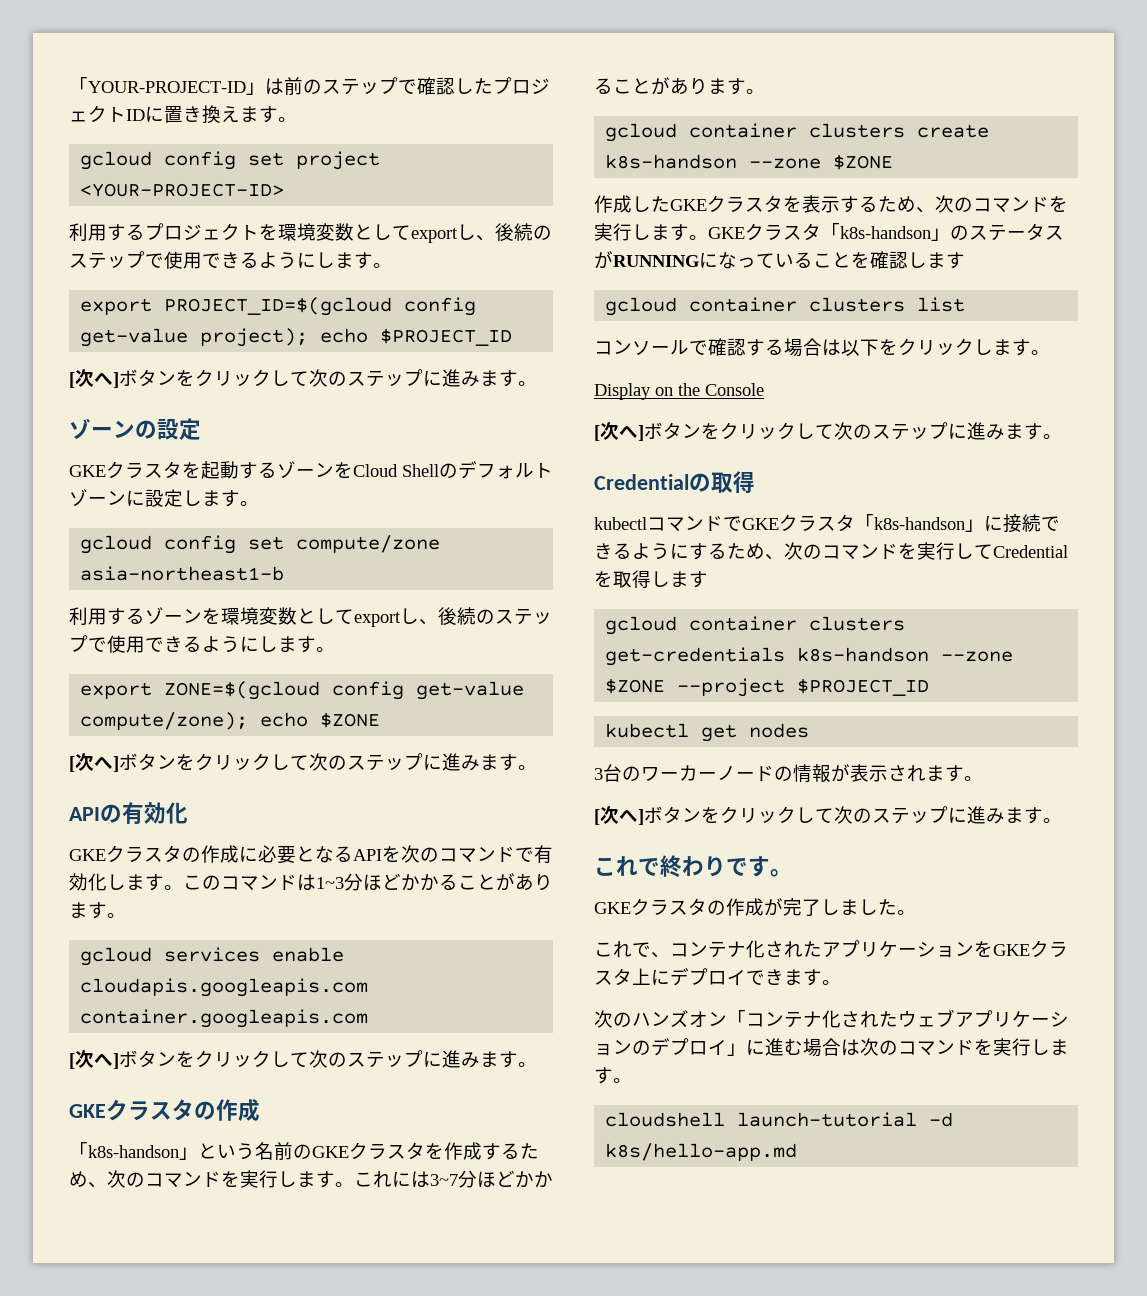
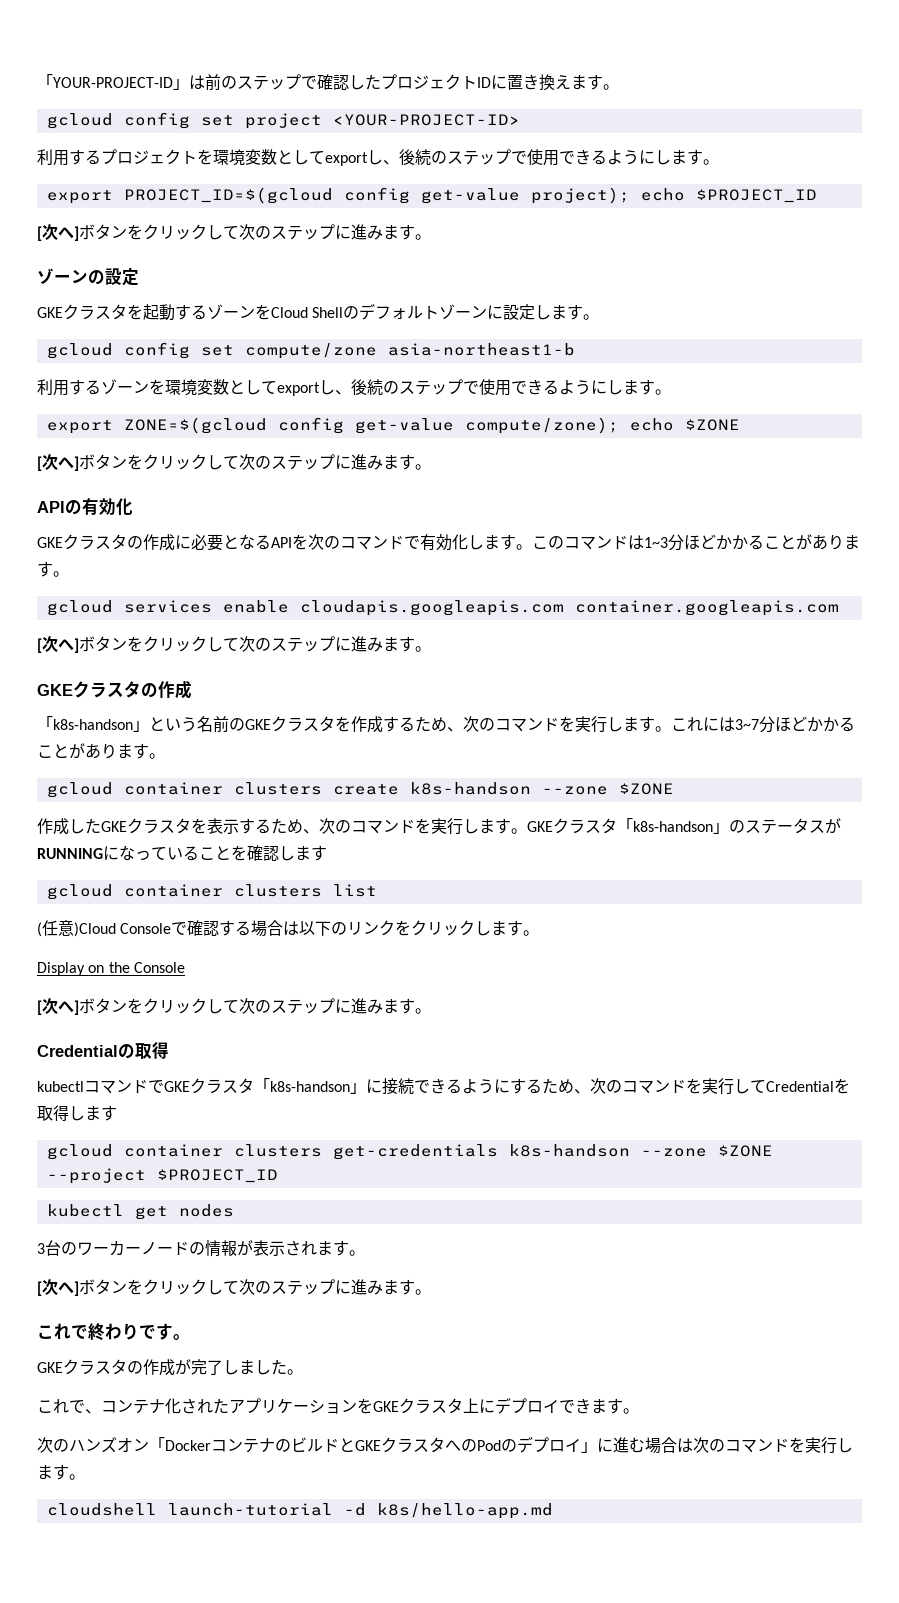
[594,340,689,355] コンソール -> [37,920,172,937] (任意)Cloud Console
(879, 347) none -> [331,920,396,936] のリンク
[746,1009,1069,1028] [594,1040,632,1056] コンテナ化されたウェブアプリケーション -> [165,1437,501,1453] DockerコンテナのビルドとGKEクラスタへのPod

